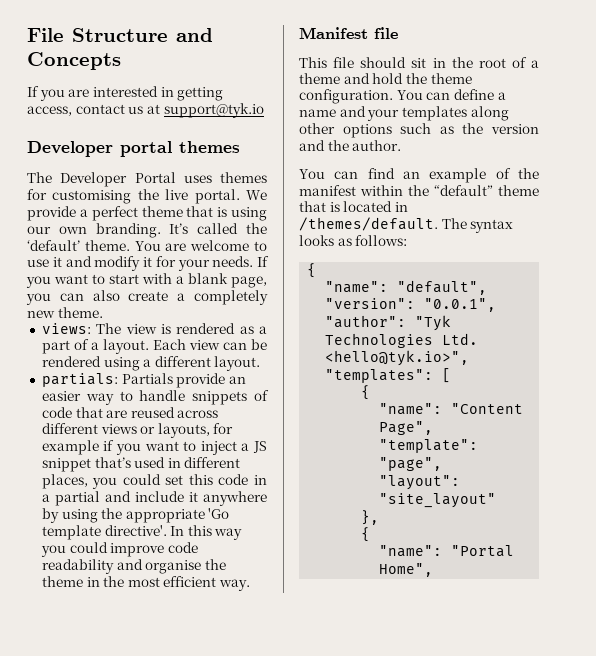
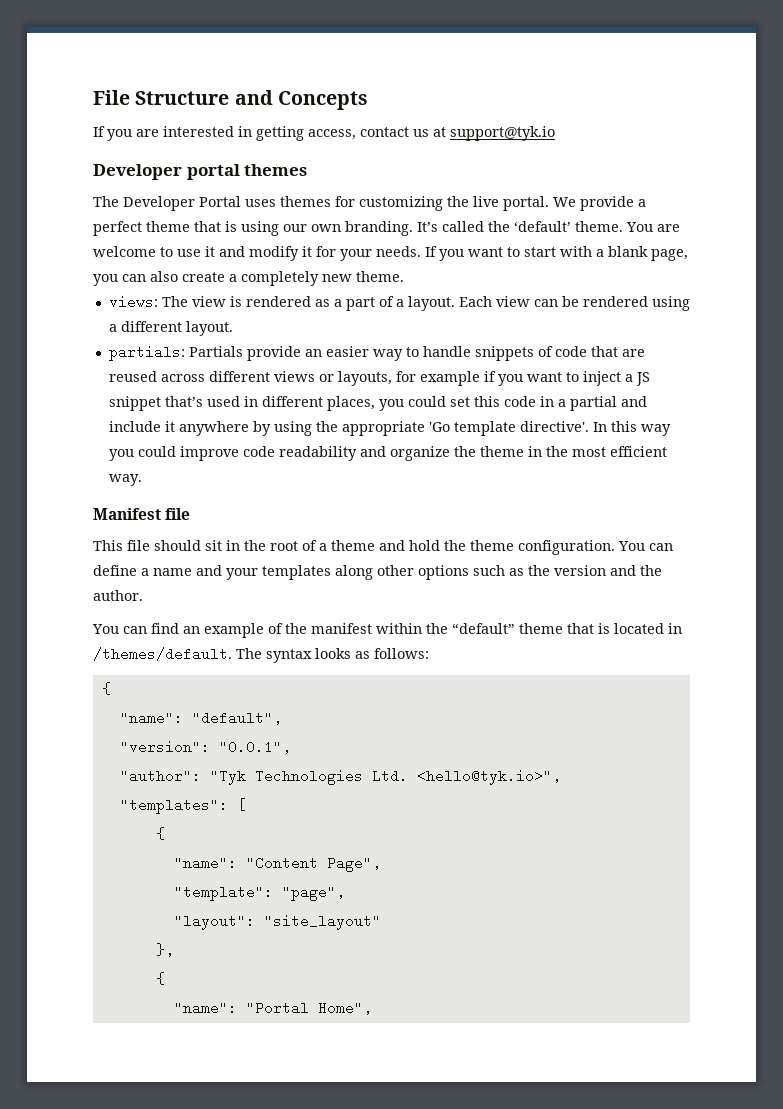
[52,190,132,204] customising -> [359,196,443,211] customizing
[145,560,202,574] organise -> [389,446,450,461] organize

